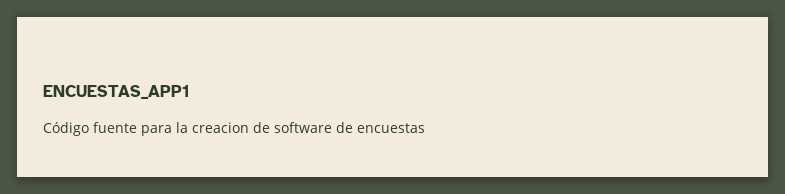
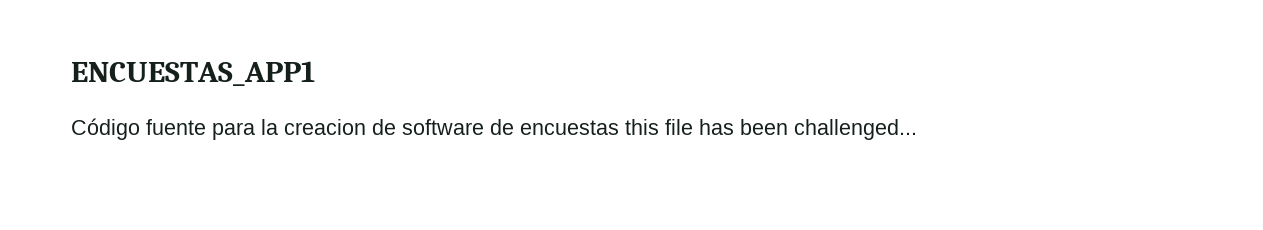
(425, 128) none -> [625,119,917,140] this file has been challenged...

